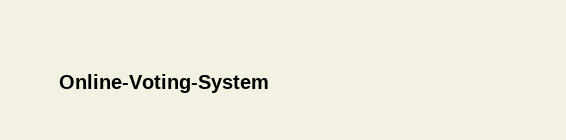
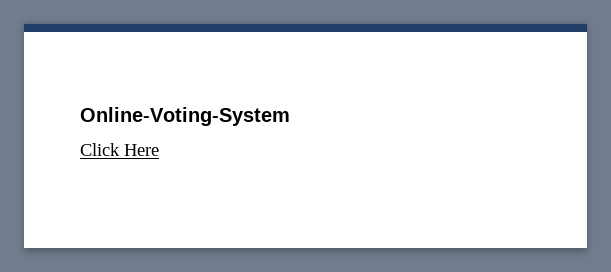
(269, 83) none -> [80,143,159,156] // Click Here

